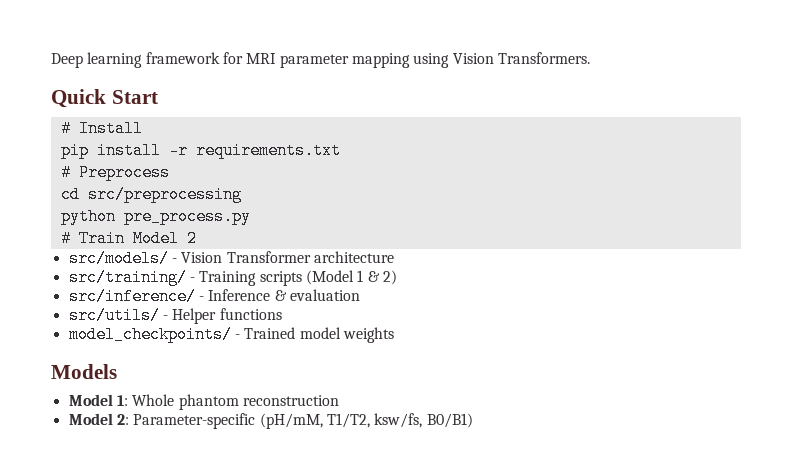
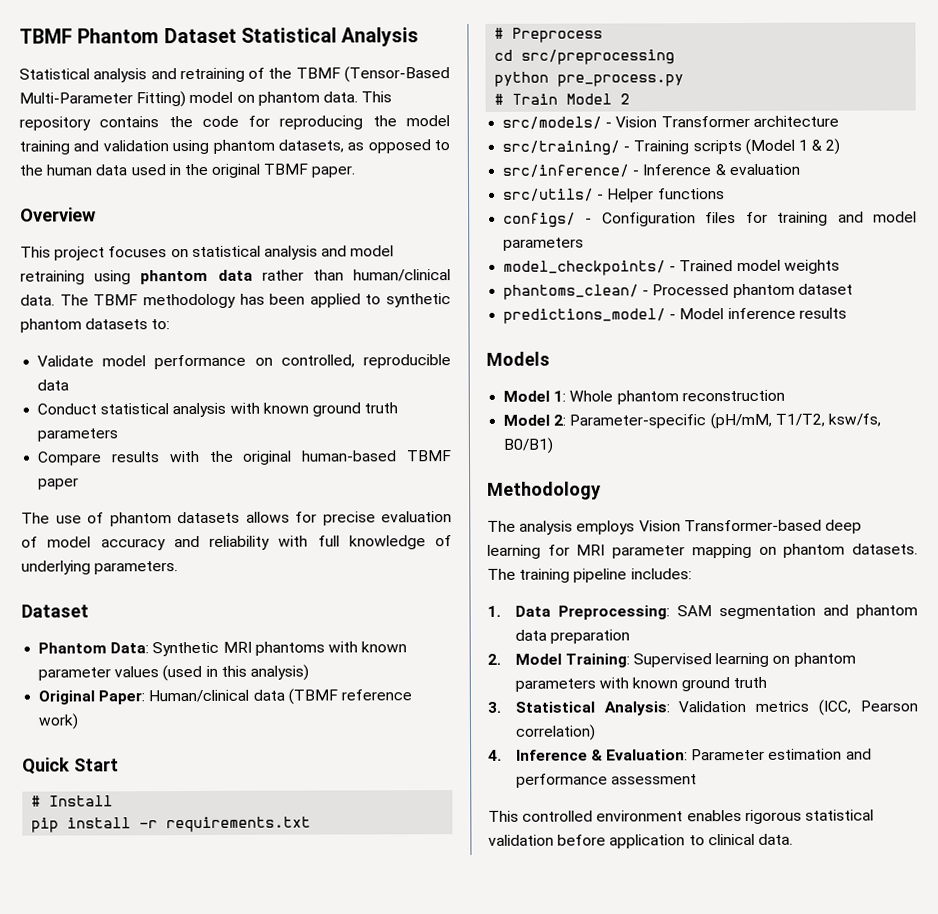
[51,52,590,68] Deep learning framework for MRI parameter mapping using Vision Transformers. -> [19,27,420,47] [19,66,450,83] [19,91,393,108] [19,115,450,131] [19,139,450,155] [19,163,356,178] [20,207,96,222] [20,245,395,261] [20,269,451,285] [20,293,451,309] [20,318,171,333] [37,354,451,370] [37,379,70,391] [37,402,399,418] [37,428,119,442] [37,450,452,466] [38,477,80,490] [21,511,452,527] [21,535,452,551] [21,560,179,575] [21,604,89,618] [38,641,408,657] [38,664,309,682] [38,688,412,705] [38,713,79,730] TBMF Phantom Dataset Statistical Analysis // Statistical analysis and retraining of the TBMF (Tensor-Based Multi-Parameter Fitting) model on phantom data. This repository contains the code for reproducing the model training and validation using phantom datasets, as opposed to the human data used in the original TBMF paper. // Overview // This project focuses on statistical analysis and model retraining using phantom data rather than human/clinical data. The TBMF methodology has been applied to synthetic phantom datasets to: // Validate model performance on controlled, reproducible data // Conduct statistical analysis with known ground truth parameters // Compare results with the original human-based TBMF paper // The use of phantom datasets allows for precise evaluation of model accuracy and reliability with full knowledge of underlying parameters. // Dataset // Phantom Data: Synthetic MRI phantoms with known parameter values (used in this analysis) // Original Paper: Human/clinical data (TBMF reference work)
(282, 314) none -> [503,211,917,228] [503,237,585,251] // configs/ - Configuration files for training and model parameters
(394, 335) none -> [503,283,853,300] [503,307,847,324] // phantoms_clean/ - Processed phantom dataset // predictions_model/ - Model inference results
(473, 420) none -> [487,481,601,500] [487,519,862,535] [487,543,918,559] [487,568,692,583] [487,604,918,620] [514,629,630,644] [487,652,856,668] [514,676,768,692] [487,699,918,716] [514,724,596,741] [488,748,872,761] [515,773,697,788] [488,809,874,824] [488,833,793,849] // Methodology // The analysis employs Vision Transformer-based deep learning for MRI parameter mapping on phantom datasets. The training pipeline includes: // 1. Data Preprocessing: SAM segmentation and phantom data preparation // 2. Model Training: Supervised learning on phantom parameters with known ground truth // 3. Statistical Analysis: Validation metrics (ICC, Pearson correlation) // 4. Inference & Evaluation: Parameter estimation and performance assessment // This controlled environment enables rigorous statistical validation before application to clinical data.

